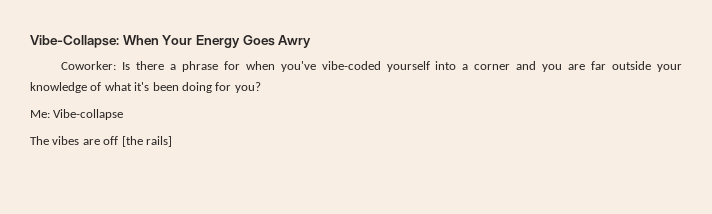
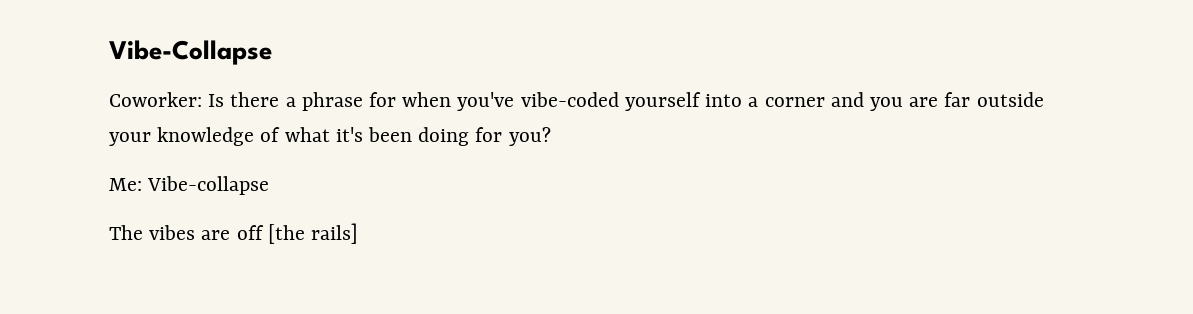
[30,35,312,48] Vibe-Collapse: When Your Energy Goes Awry -> [109,40,272,65] Vibe-Collapse

